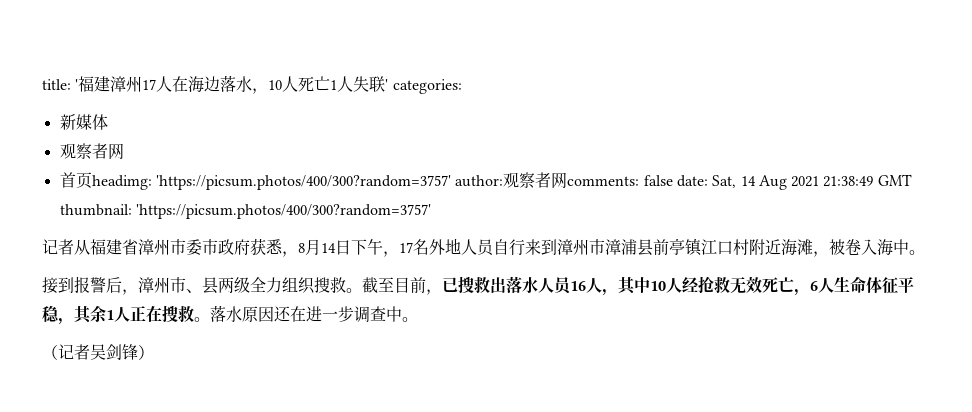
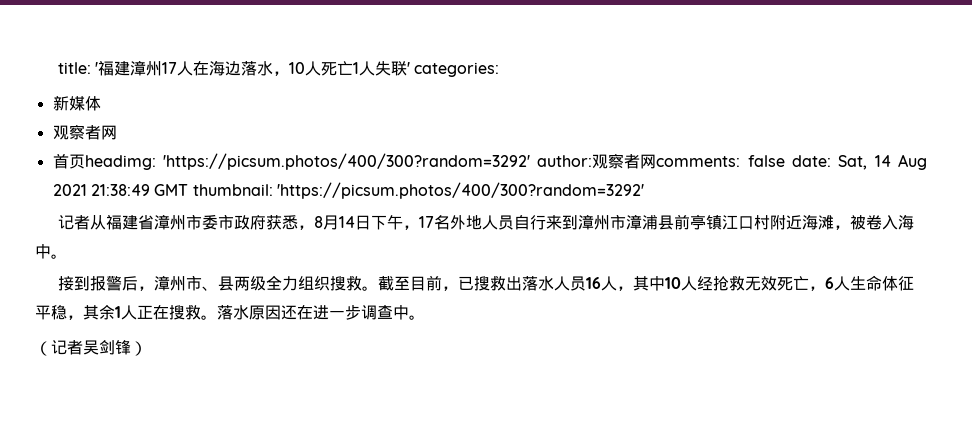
[155,175,451,190] 'https://picsum.photos/400/300?random=3757' -> [162,153,530,170] 'https://picsum.photos/400/300?random=3292'
[135,204,431,219] 'https://picsum.photos/400/300?random=3757' -> [276,182,644,199] 'https://picsum.photos/400/300?random=3292'

